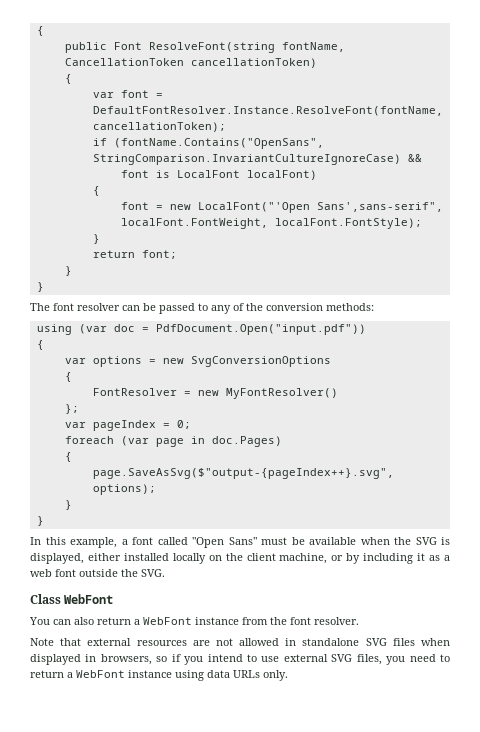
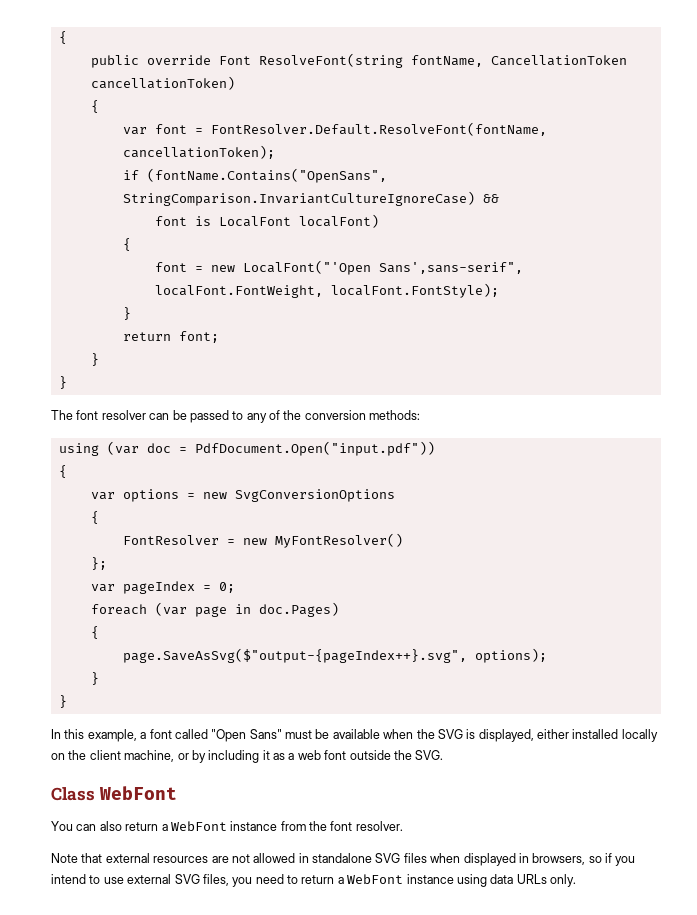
(107, 47) none -> [146,55,211,65] override
[92,106,443,116] DefaultFontResolver.Instance.ResolveFont(fontName, -> [210,122,547,136] FontResolver.Default.ResolveFont(fontName,

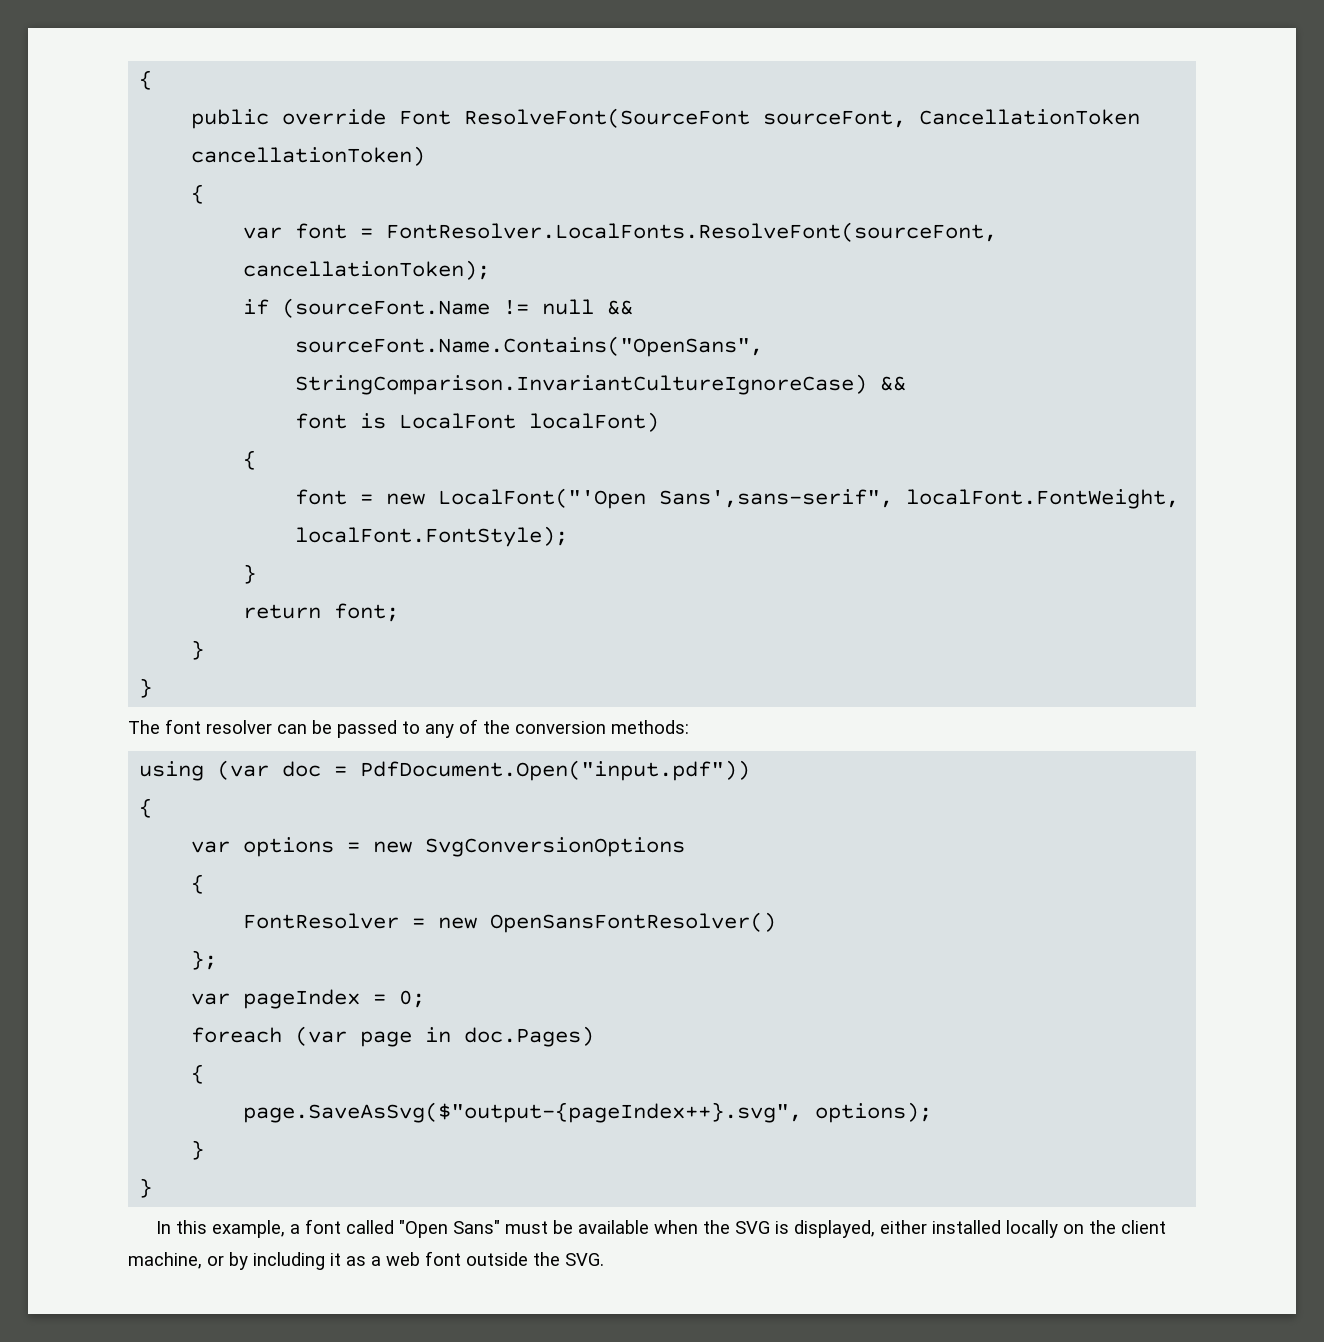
[258,53,483,68] ResolveFont(string fontName, -> [464,108,907,128] ResolveFont(SourceFont sourceFont,
[210,122,547,136] FontResolver.Default.ResolveFont(fontName, -> [386,222,998,242] FontResolver.LocalFonts.ResolveFont(sourceFont,
[146,168,387,183] (fontName.Contains("OpenSans", -> [282,298,634,318] [295,336,764,357] (sourceFont.Name != null && // sourceFont.Name.Contains("OpenSans",
[274,533,403,548] MyFontResolver() -> [490,912,777,933] OpenSansFontResolver()
[51,786,177,801] [51,821,403,831] [51,853,636,866] [51,874,576,887] // Class WebFont // You can also return a WebFont instance from the font resolver. // Note that external resources are not allowed in standalone SVG files when displayed in browsers, so if you intend to use external SVG files, you need to return a WebFont instance using data URLs only. -> (604, 1259) none

